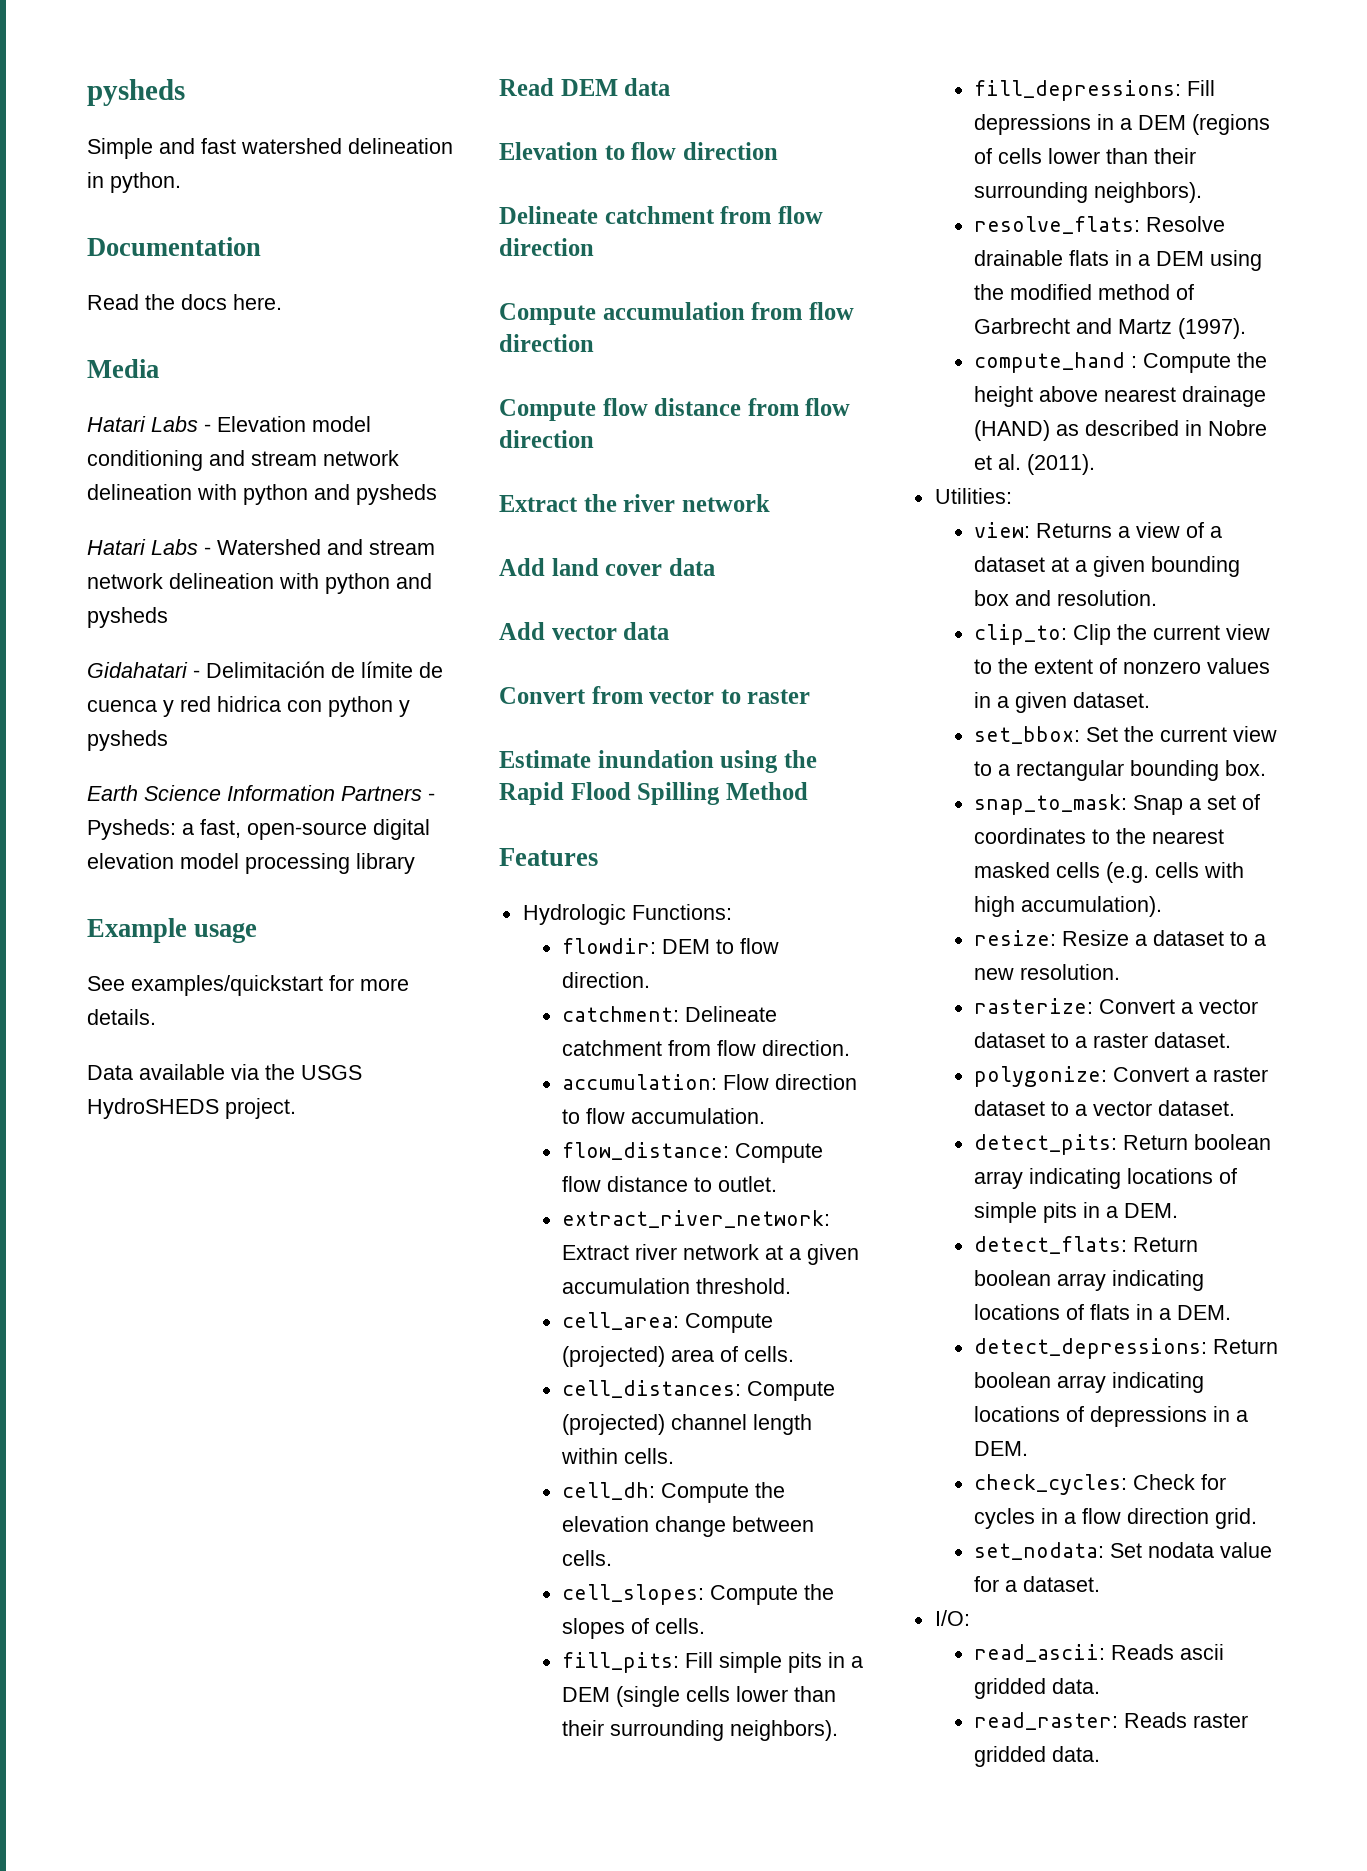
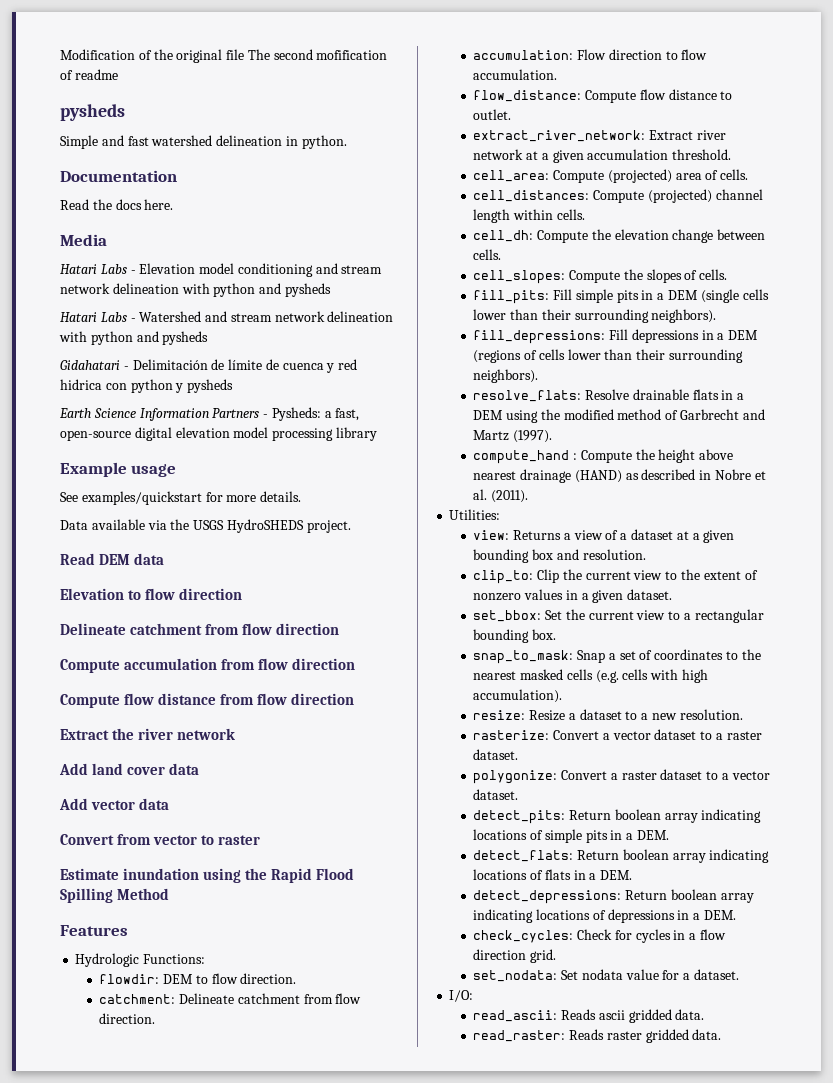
(87, 92) none -> [60,49,388,63] [60,69,118,80] Modification of the original file The second mofification of readme //

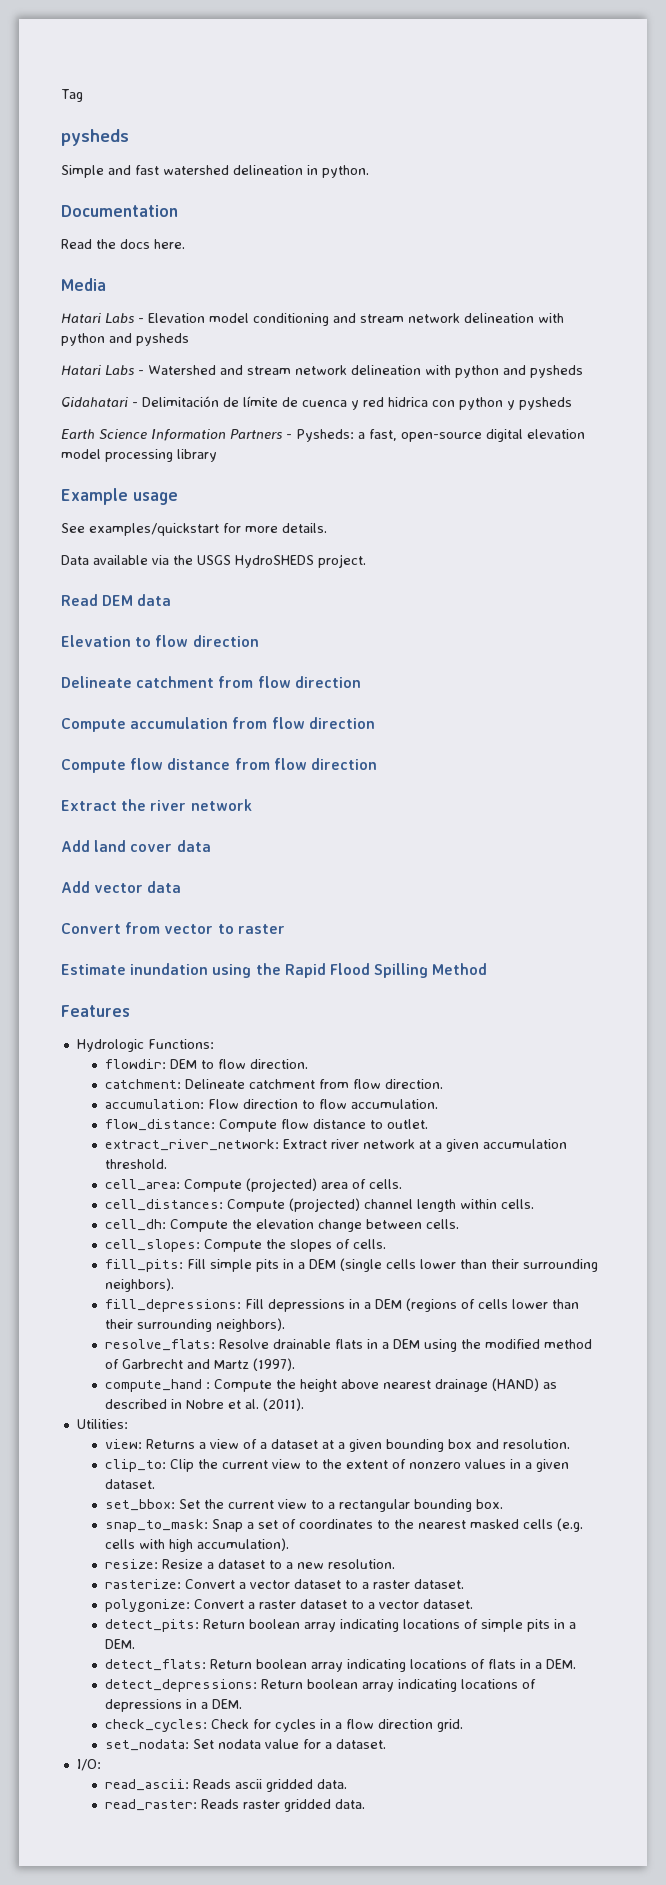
[60,49,388,63] [60,69,118,80] Modification of the original file The second mofification of readme -> [61,89,83,102] Tag

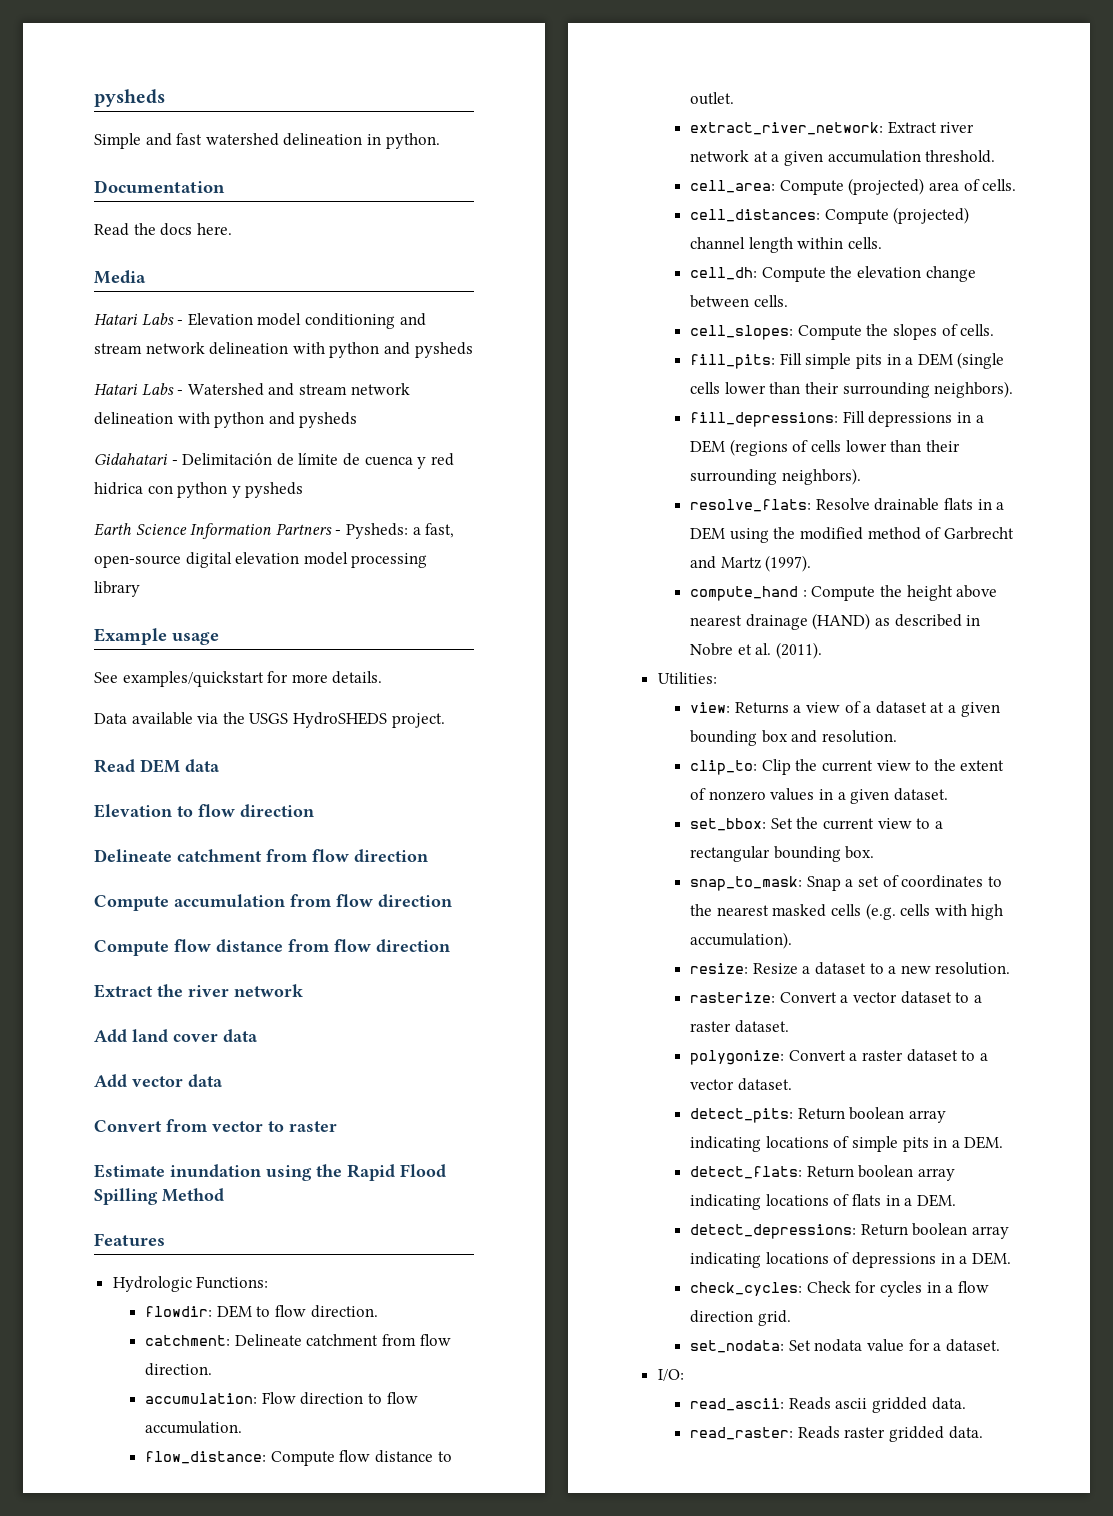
[61,89,83,102] Tag // -> (94, 98) none

